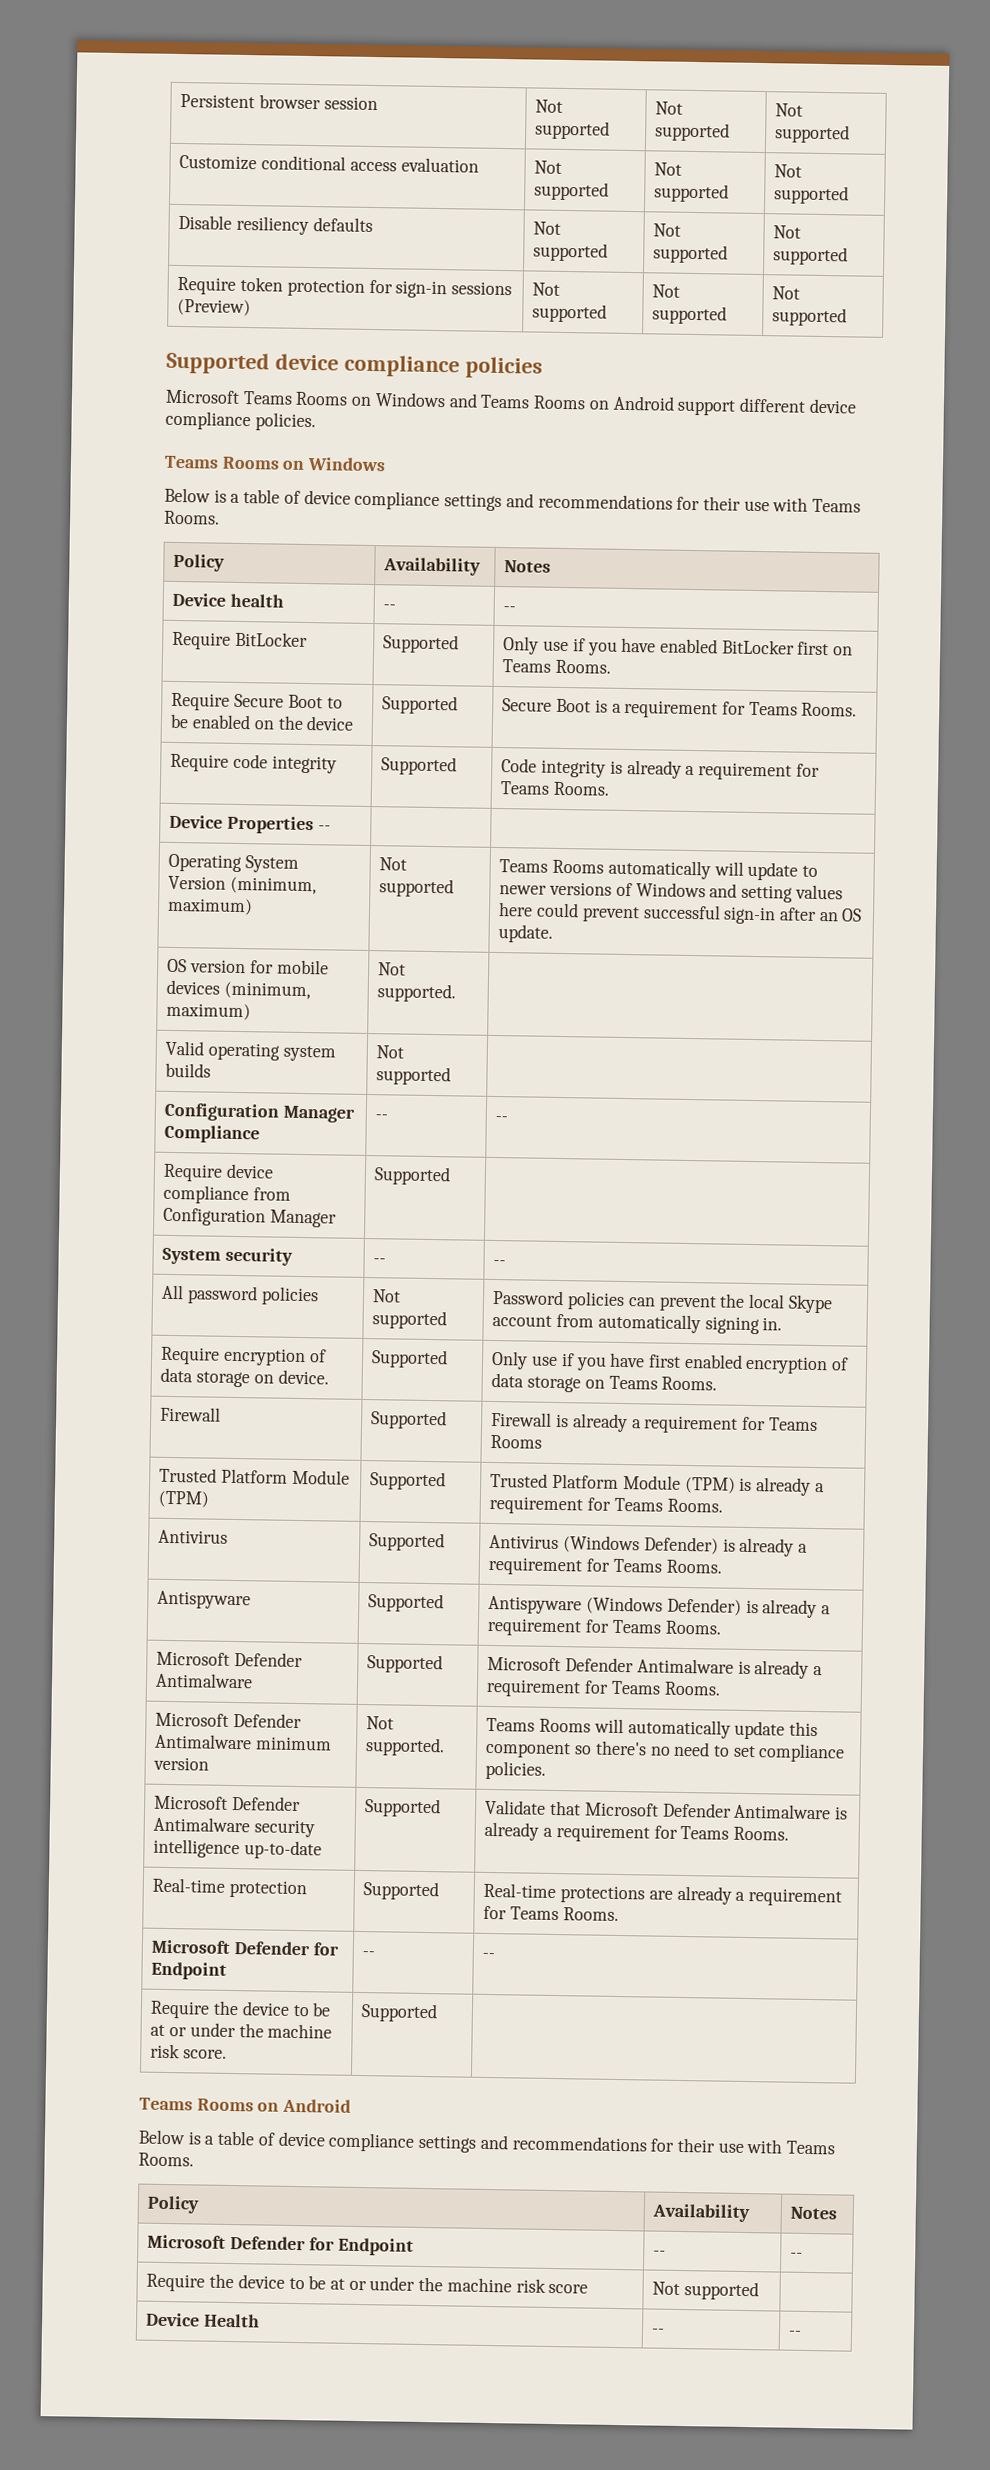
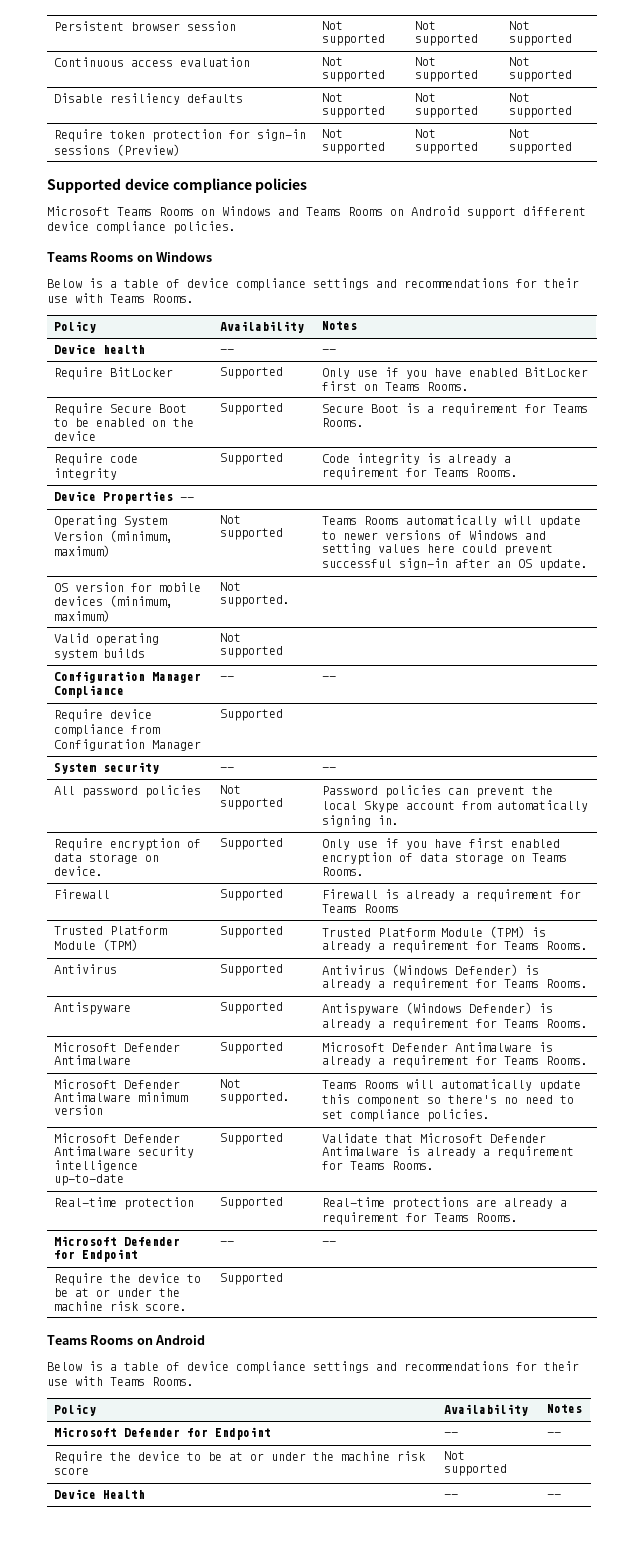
[179,154,347,171] Customize conditional -> [54,57,125,67] Continuous

